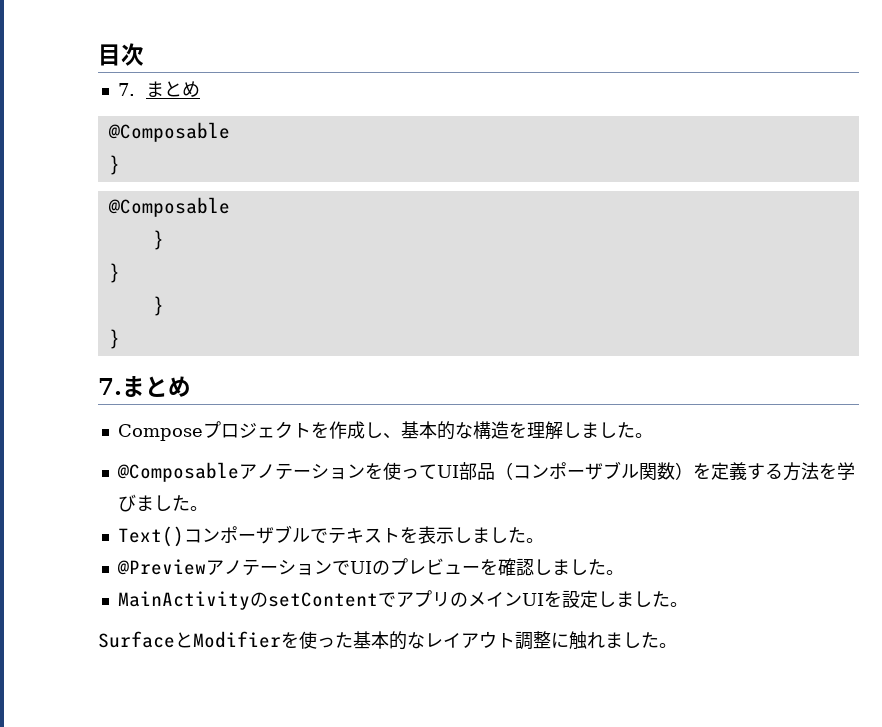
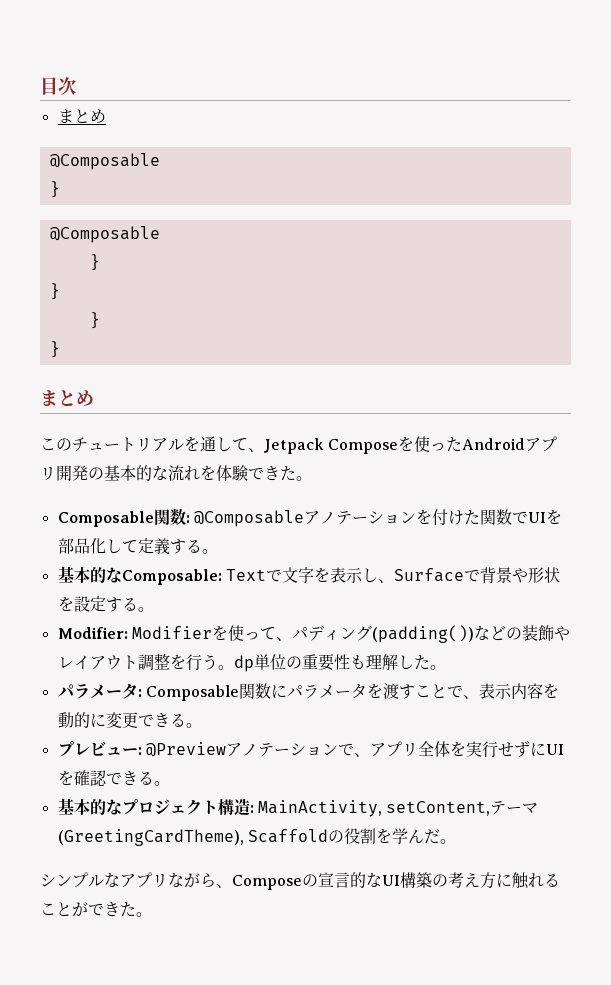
[117,83,135,96] 7. -> (76, 86) none
[98,376,191,397] [117,421,653,441] 7.まとめ // Composeプロジェクトを作成し、基本的な構造を理解しました。 // -> [40,390,94,406] [40,436,558,454] [40,465,312,481] [57,508,190,527] まとめ // このチュートリアルを通して、Jetpack Composeを使ったAndroidアプリ開発の基本的な流れを体験できた。 // Composable関数:
[382,461,855,481] [117,494,208,512] [117,525,544,547] 使ってUI部品（コンポーザブル関数）を定義する方法を学びました。 // Text()コンポーザブルでテキストを表示しました。 // -> [431,509,562,526] [57,538,218,555] [57,566,560,585] [57,596,154,612] [57,625,570,643] [57,653,446,672] [57,683,559,701] [57,712,202,728] [57,741,142,757] 付けた関数でUIを部品化して定義する。 // 基本的なComposable: Textで文字を表示し、Surfaceで背景や形状を設定する。 // Modifier: Modifierを使って、パディング(padding())などの装飾やレイアウト調整を行う。dp単位の重要性も理解した。 // パラメータ: Composable関数にパラメータを渡すことで、表示内容を動的に変更できる。 // プレビュー:
[349,558,624,576] [117,590,688,610] [98,631,641,650] UIのプレビューを確認しました。 // MainActivityのsetContentでアプリのメインUIを設定しました。 // SurfaceとModifierを使った基本的なレイアウト調整に触れまし -> [353,741,564,758] [57,770,170,786] [57,798,539,817] [57,828,456,846] [40,872,560,890] [40,902,120,917] 、アプリ全体を実行せずにUIを確認できる。 // 基本的なプロジェクト構造: MainActivity, setContent,テーマ(GreetingCardTheme), Scaffoldの役割を学んだ。 // シンプルなアプリながら、Composeの宣言的なUI構築の考え方に触れることができ

